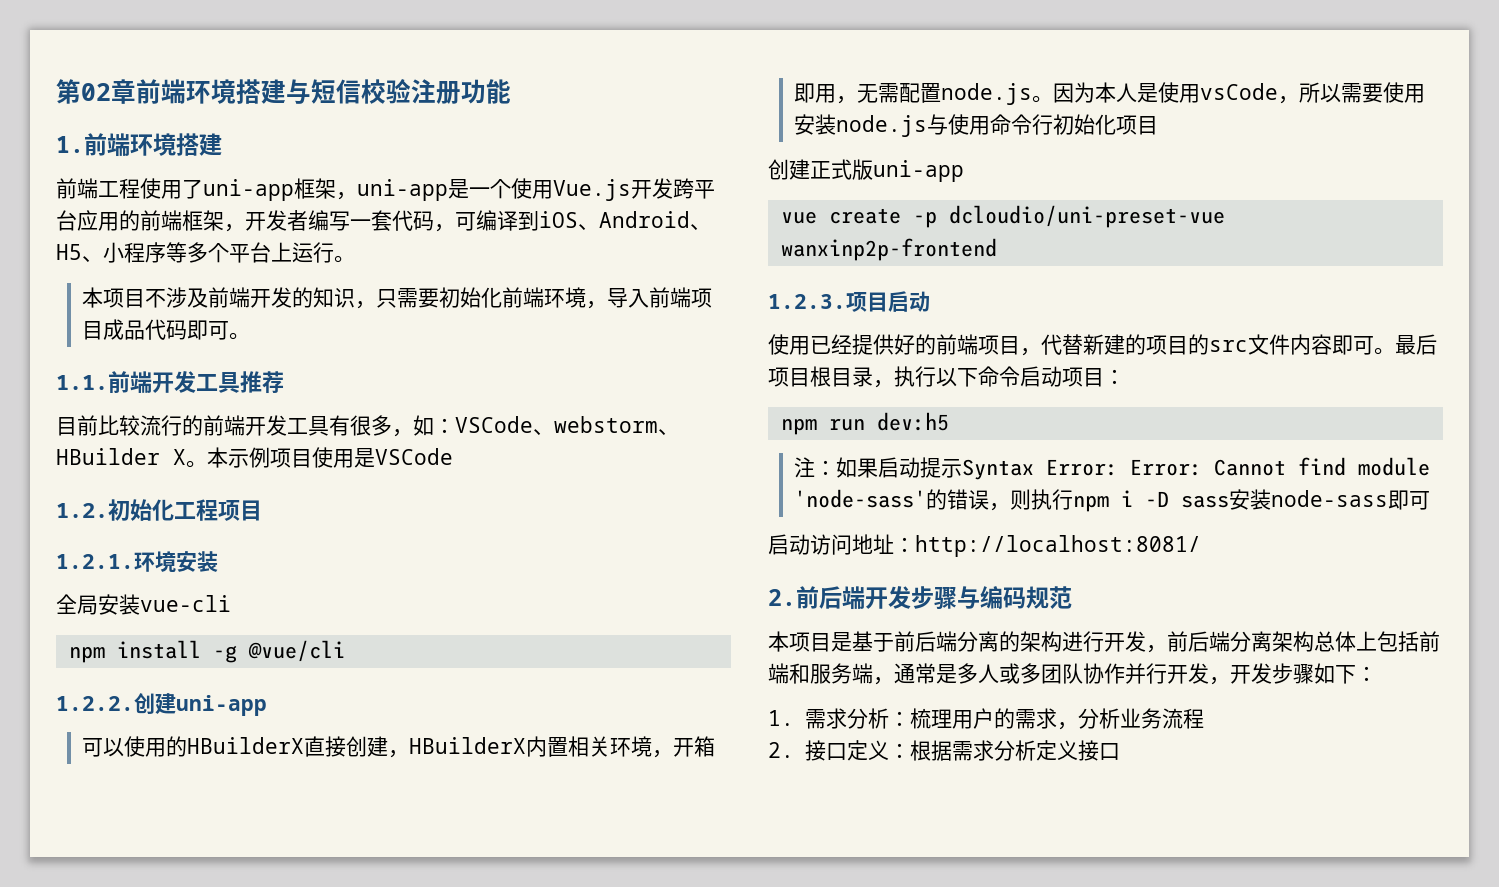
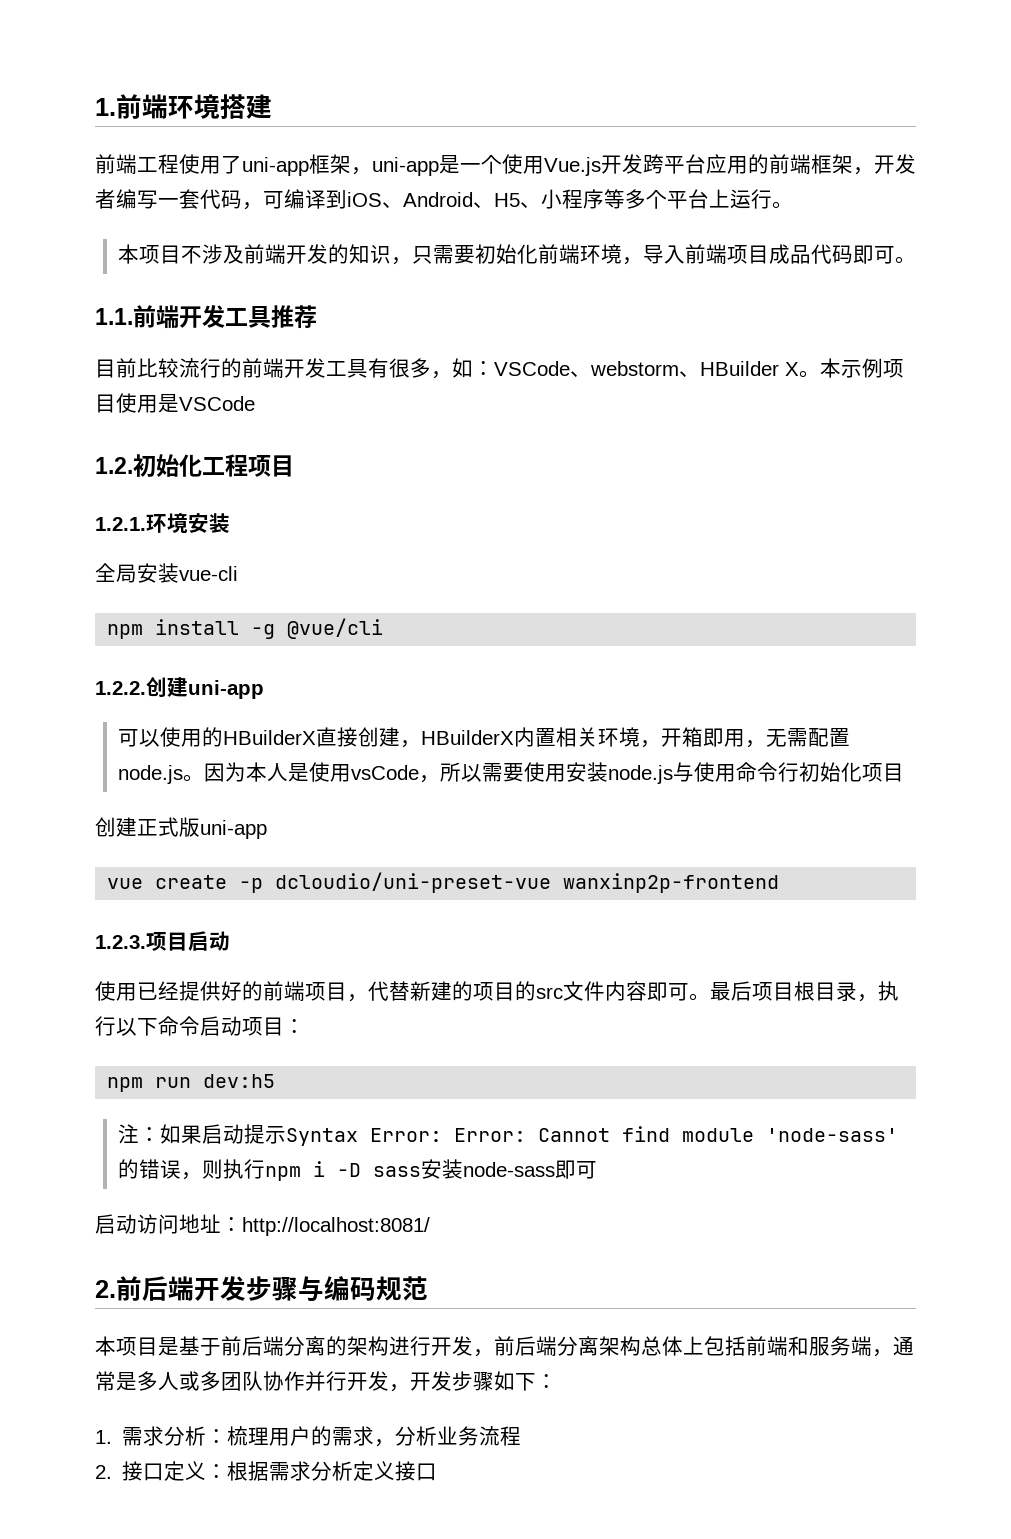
[56,79,511,104] 第02章前端环境搭建与短信校验注册功能 // -> (95, 107) none

